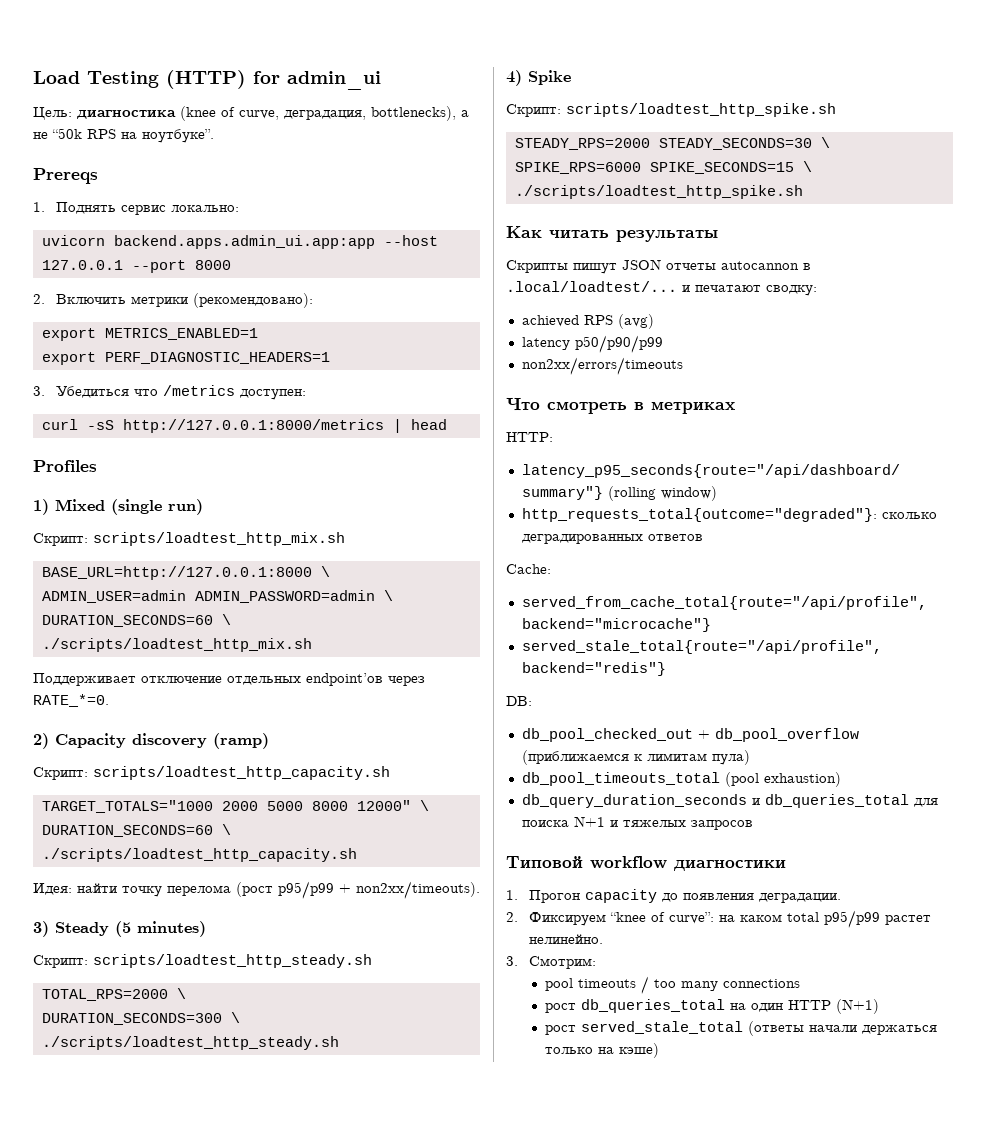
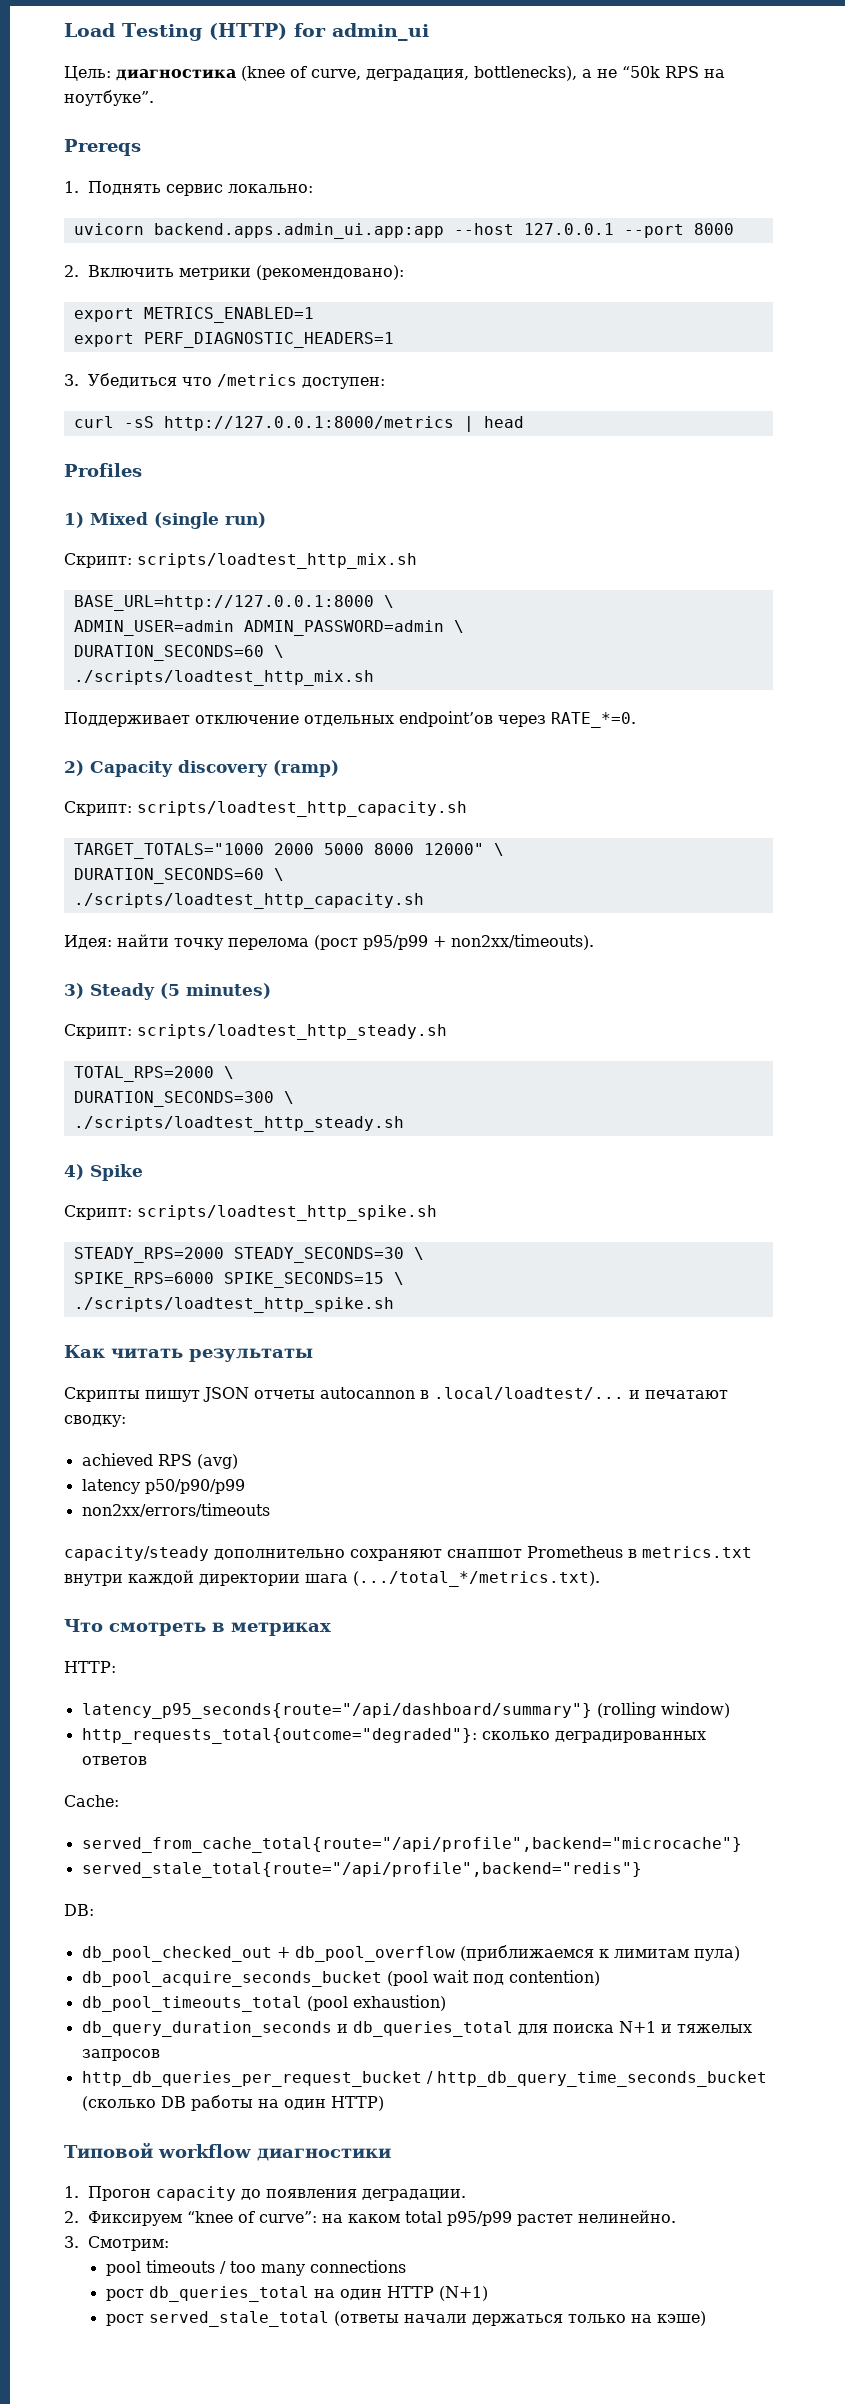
(683, 366) none -> [64,1546,752,1561] [64,1570,600,1587] // capacity/steady дополнительно сохраняют снапшот Prometheus в metrics.txt внутри каждой директории шага (.../total_*/metrics.txt).
(750, 757) none -> [81,1970,600,1987] // db_pool_acquire_seconds_bucket (pool wait под contention)
(753, 825) none -> [81,2071,767,2087] [81,2095,384,2111] // http_db_queries_per_request_bucket / http_db_query_time_seconds_bucket (сколько DB работы на один HTTP)

